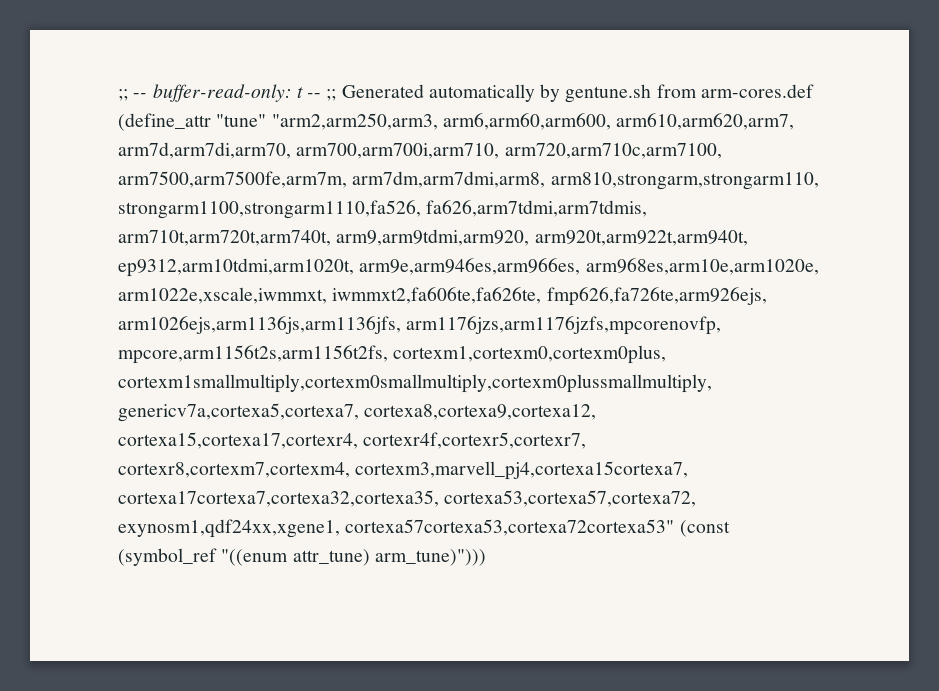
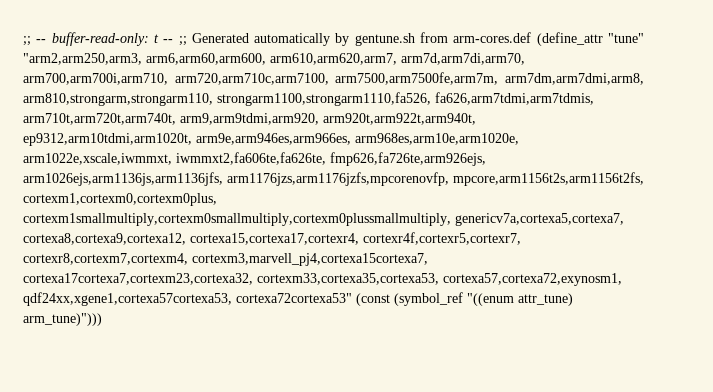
[118,490,697,507] [118,519,675,538] cortexa17cortexa7,cortexa32,cortexa35, cortexa53,cortexa57,cortexa72, exynosm1,qdf24xx,xgene1, cortexa57cortexa53,cortexa72cortexa53" -> [23,273,622,286] [23,292,352,306] cortexa17cortexa7,cortexm23,cortexa32, cortexm33,cortexa35,cortexa53, cortexa57,cortexa72,exynosm1, qdf24xx,xgene1,cortexa57cortexa53, cortexa72cortexa53"

